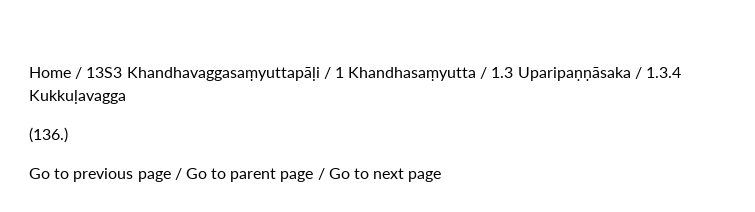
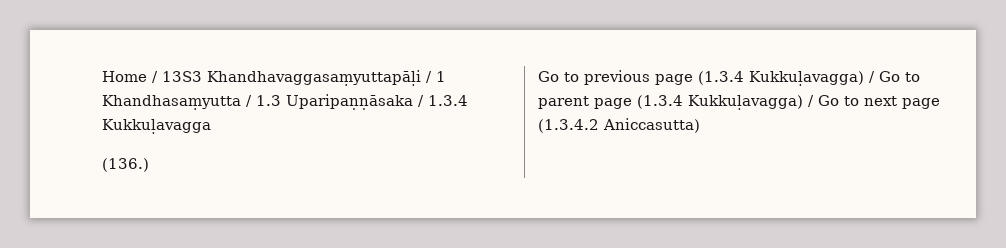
(171, 176) none -> [698,71,864,86] (1.3.4 Kukkuḷavagga)
(314, 176) none -> [637,95,803,110] (1.3.4 Kukkuḷavagga)
(442, 176) none -> [538,118,700,133] (1.3.4.2 Aniccasutta)

